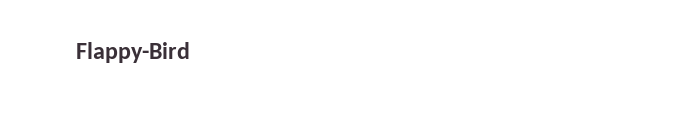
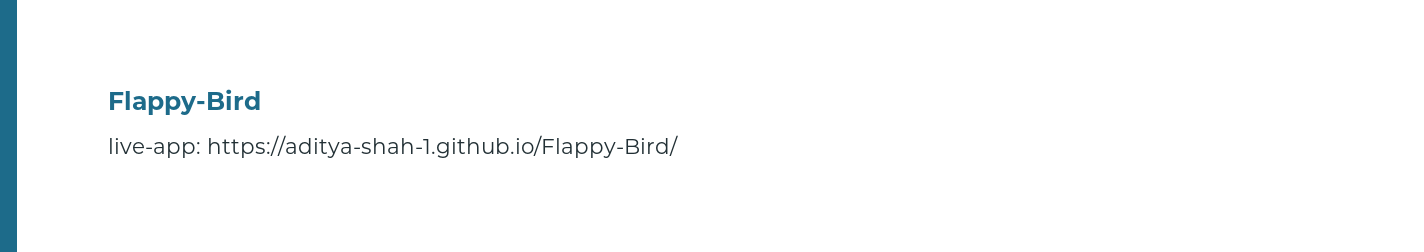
(190, 52) none -> [108,135,678,158] // live-app: https://aditya-shah-1.github.io/Flappy-Bird/

